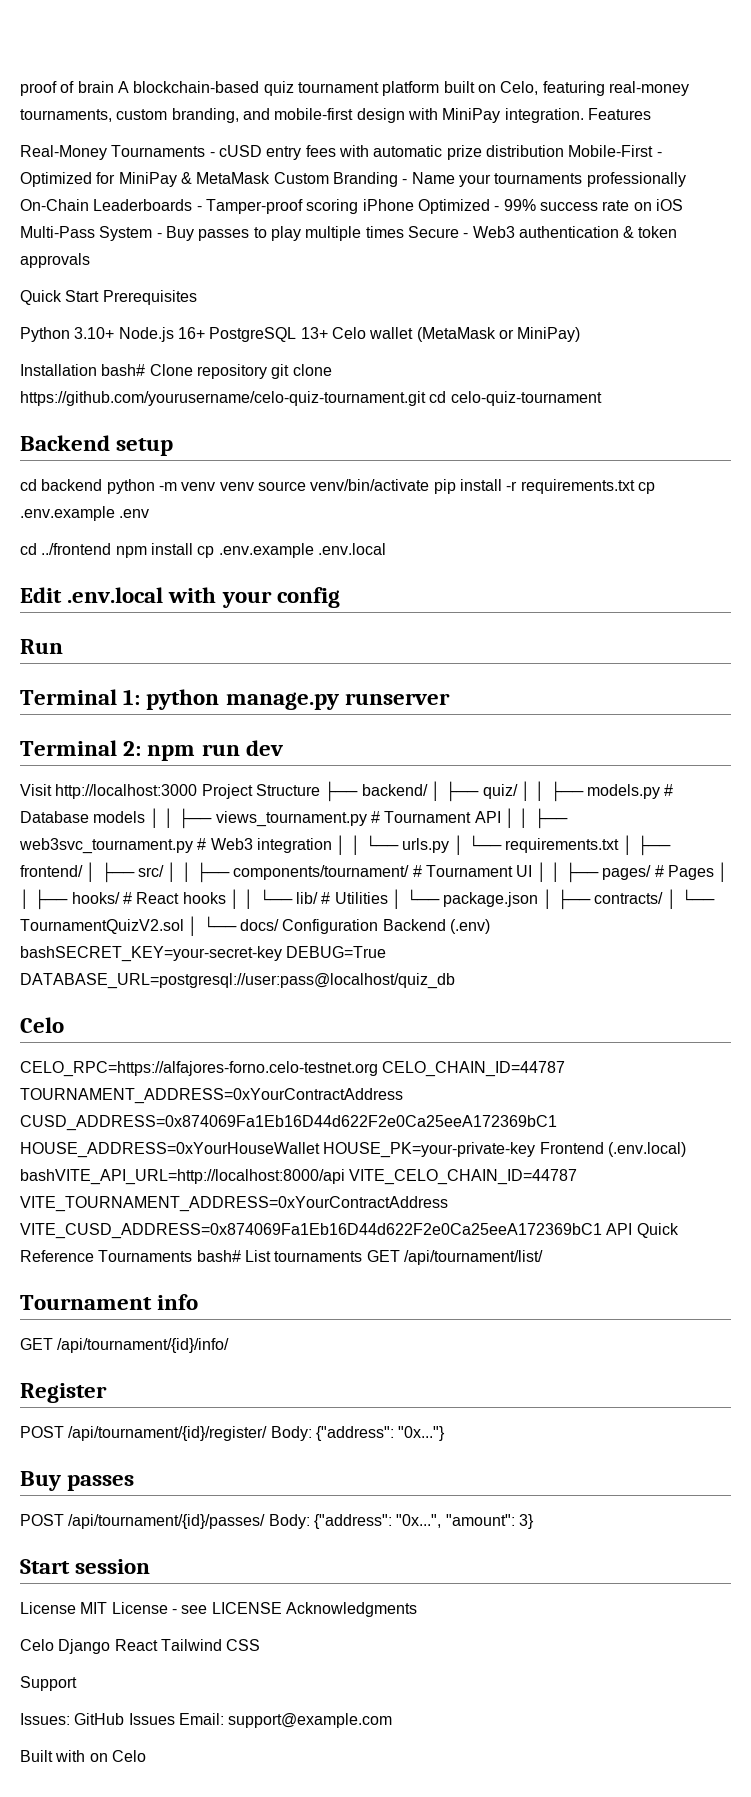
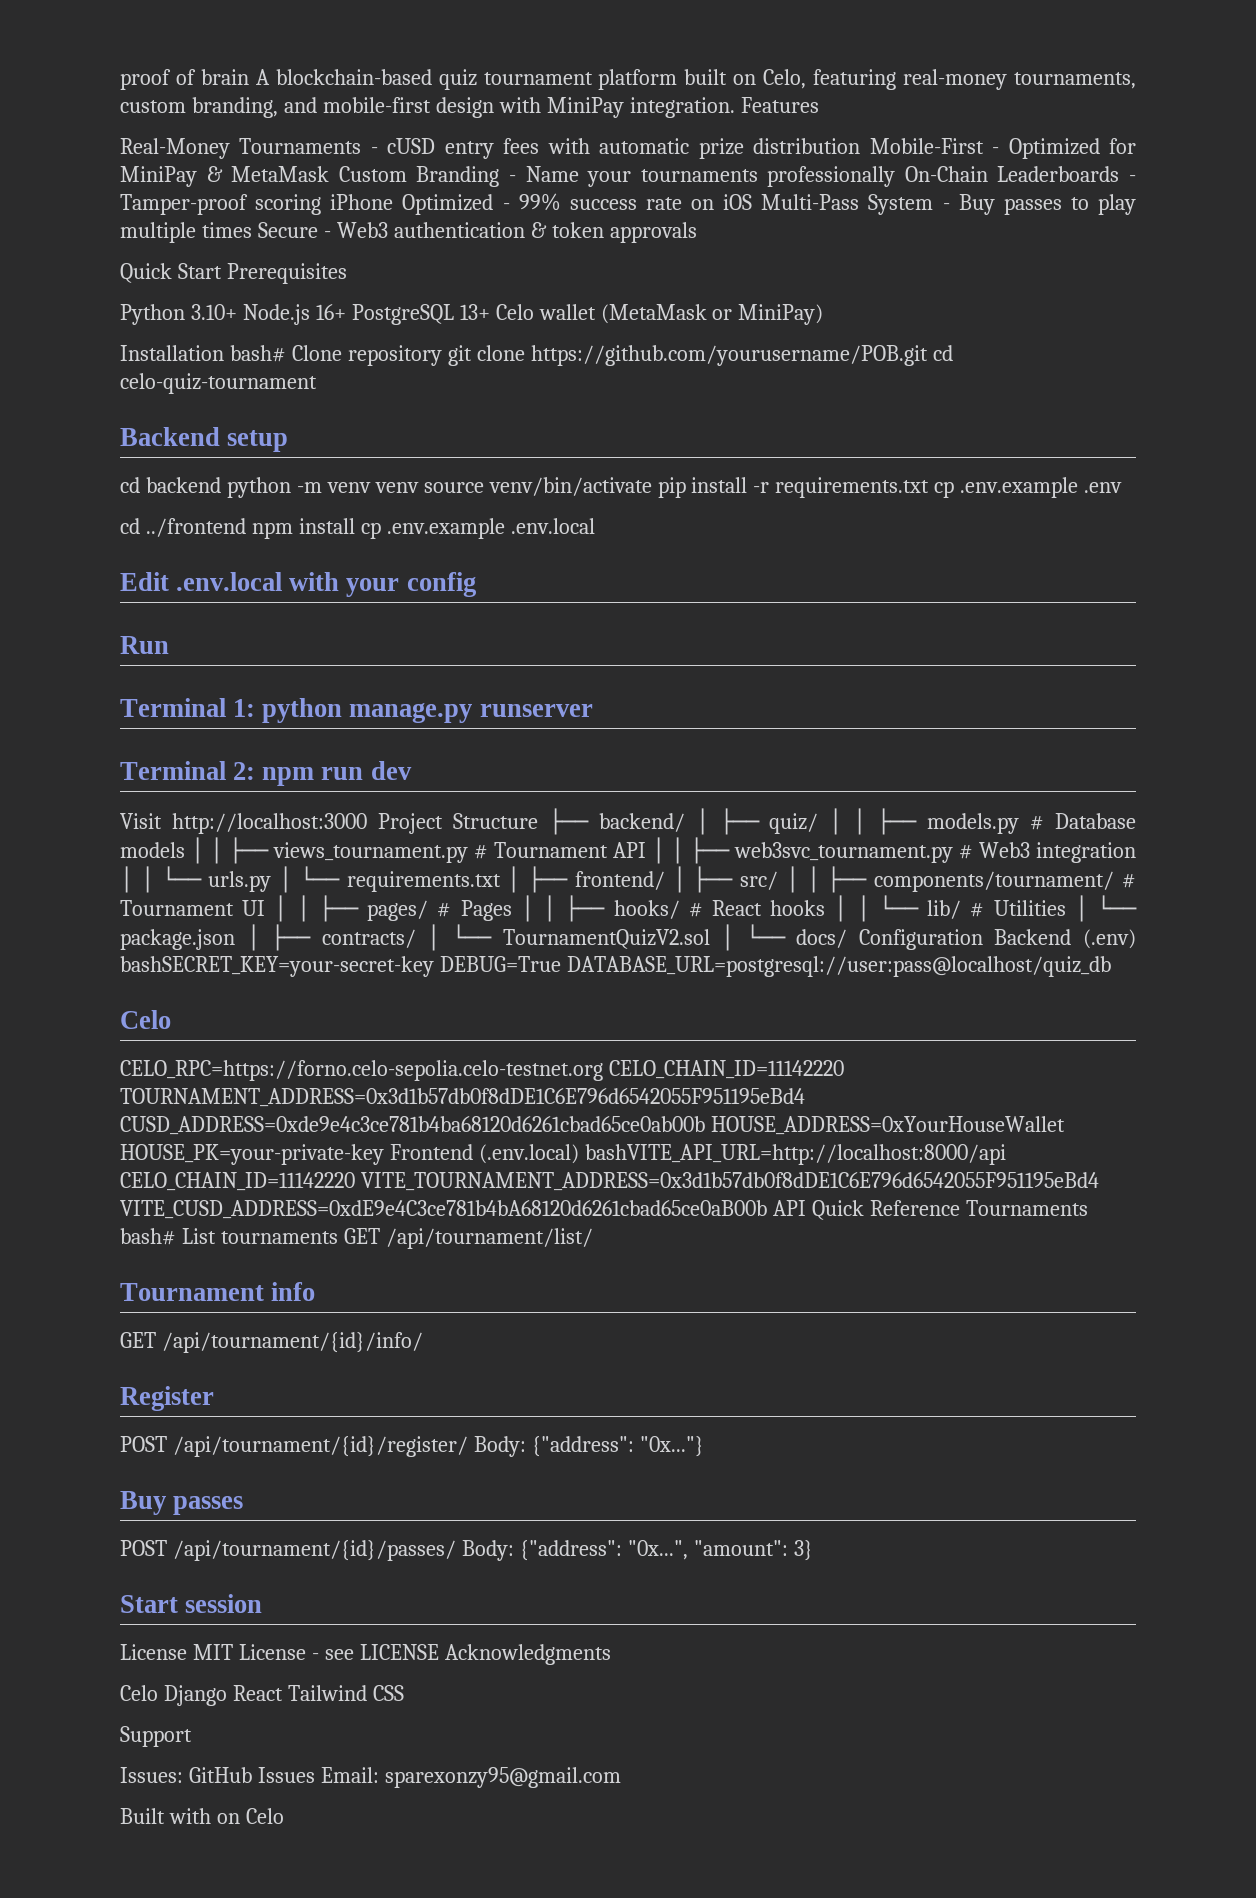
[20,391,426,406] https://github.com/yourusername/celo-quiz-tournament.git -> [530,345,928,366] https://github.com/yourusername/POB.git
[20,1061,566,1077] [20,1088,403,1104] [20,1115,557,1131] CELO_RPC=https://alfajores-forno.celo-testnet.org CELO_CHAIN_ID=44787 TOURNAMENT_ADDRESS=0xYourContractAddress CUSD_ADDRESS=0x874069Fa1Eb16D44d622F2e0Ca25eeA172369bC1 -> [120,1060,844,1081] [120,1088,805,1107] [120,1116,705,1135] CELO_RPC=https://forno.celo-sepolia.celo-testnet.org CELO_CHAIN_ID=11142220 TOURNAMENT_ADDRESS=0x3d1b57db0f8dDE1C6E796d6542055F951195eBd4 CUSD_ADDRESS=0xde9e4c3ce781b4ba68120d6261cbad65ce0ab00b
[349,1169,578,1185] [20,1196,448,1212] [20,1223,602,1239] VITE_CELO_CHAIN_ID=44787 VITE_TOURNAMENT_ADDRESS=0xYourContractAddress VITE_CUSD_ADDRESS=0x874069Fa1Eb16D44d622F2e0Ca25eeA172369bC1 -> [120,1172,1099,1191] [120,1200,767,1219] CELO_CHAIN_ID=11142220 VITE_TOURNAMENT_ADDRESS=0x3d1b57db0f8dDE1C6E796d6542055F951195eBd4 VITE_CUSD_ADDRESS=0xdE9e4C3ce781b4bA68120d6261cbad65ce0aB00b
[228,1713,393,1728] support@example.com -> [384,1767,621,1788] sparexonzy95@gmail.com

